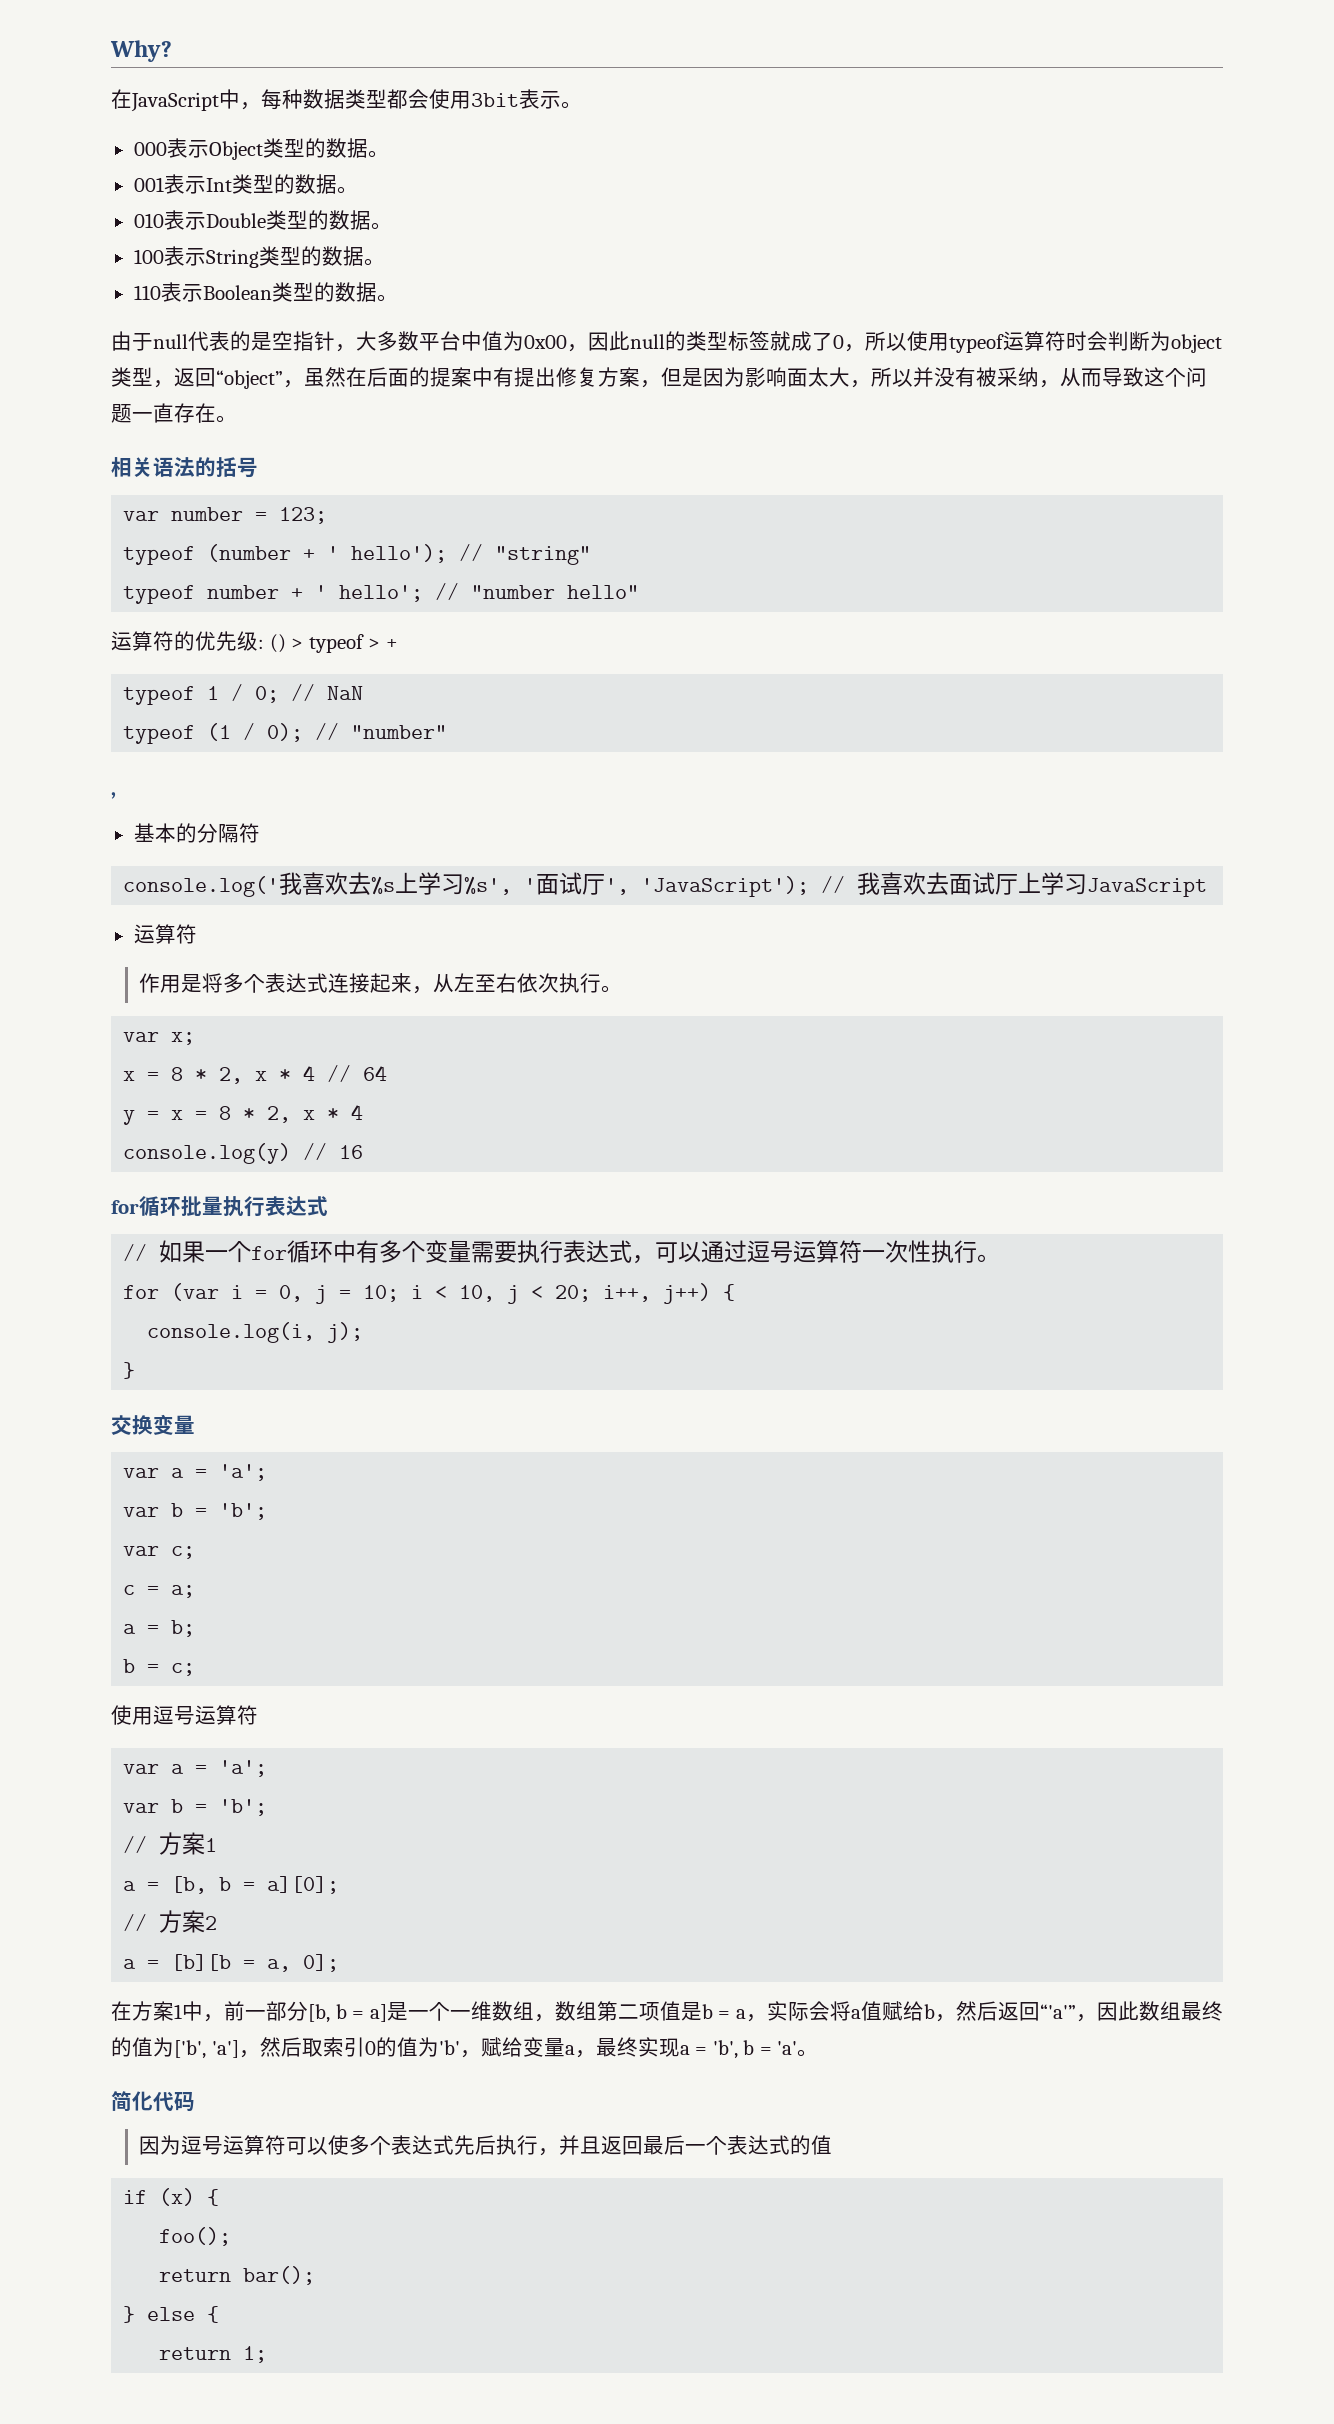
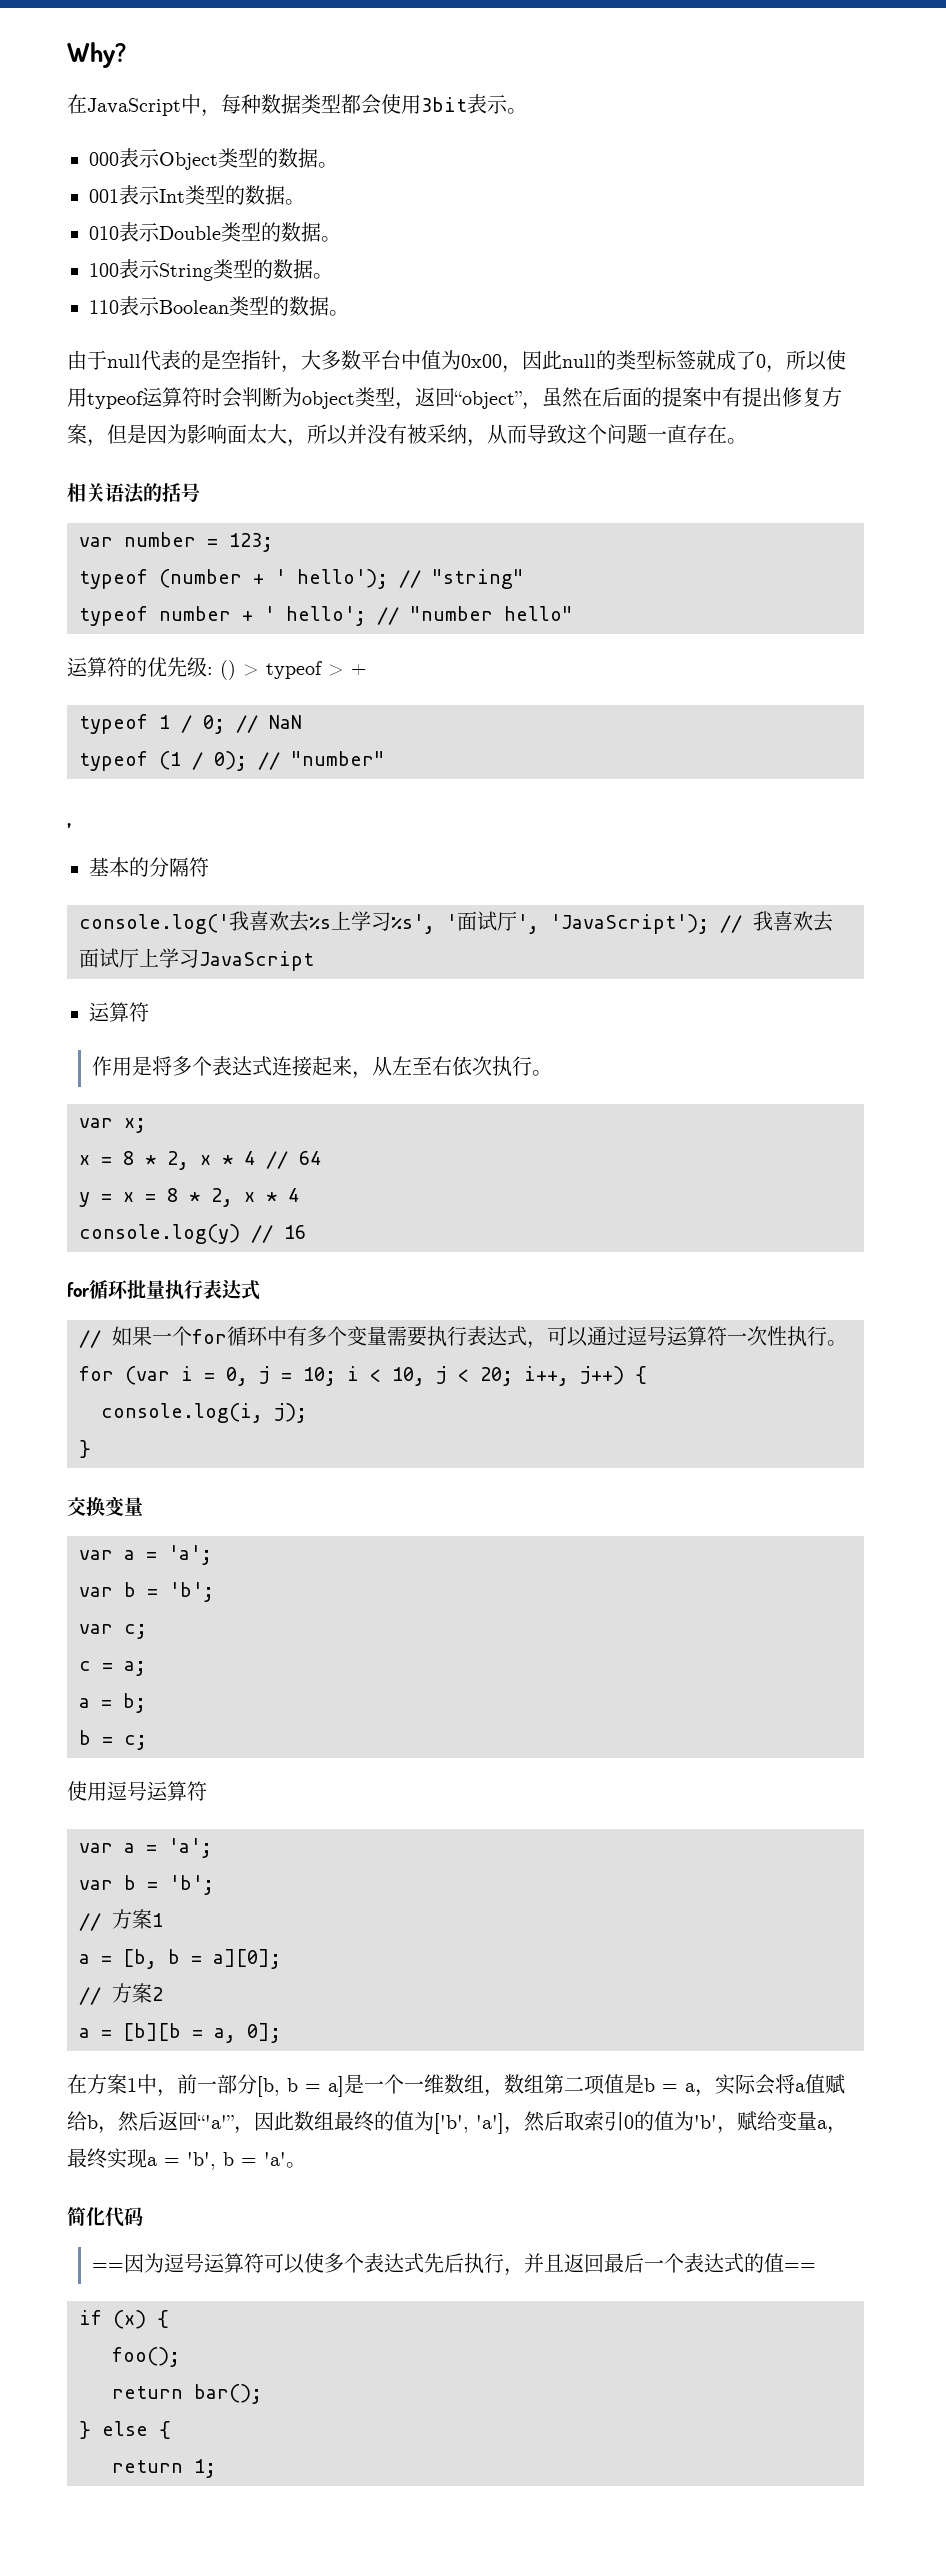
(195, 2101) none -> [92,2263,125,2271] ==
(832, 2145) none -> [784,2263,817,2271] ==

